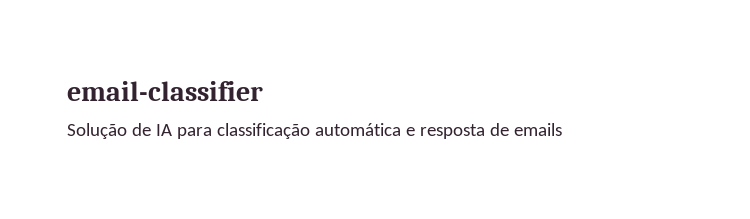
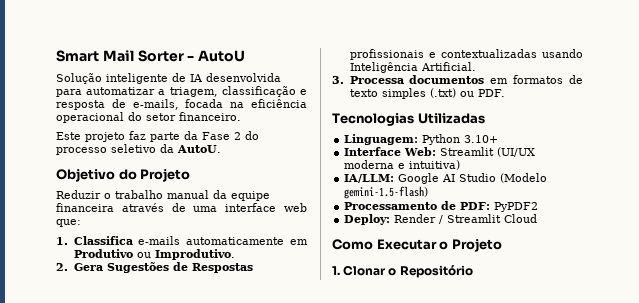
[67,81,263,101] email-classifier -> [56,50,246,62] Smart Mail Sorter - AutoU
(127, 131) none -> [106,73,168,84] inteligente
[176,123,562,139] para classificação automática e resposta de emails -> [206,73,281,82] [56,86,307,97] [56,99,307,110] [56,112,241,123] [56,131,259,142] [56,144,221,155] [56,168,191,182] [56,190,270,201] [56,203,307,212] [56,219,81,227] [56,236,308,245] [73,249,235,260] [56,262,253,273] [349,49,583,60] [349,62,476,73] [332,75,583,84] [349,88,506,99] [332,113,485,126] [344,134,499,145] [344,147,536,157] [344,160,461,170] [344,173,548,184] [344,186,429,199] [344,201,539,212] [344,214,538,225] [332,238,502,252] [332,265,473,278] desenvolvida para automatizar a triagem, classificação e resposta de e-mails, focada na eficiência operacional do setor financeiro. // Este projeto faz parte da Fase 2 do processo seletivo da AutoU. // Objetivo do Projeto // Reduzir o trabalho manual da equipe financeira através de uma interface web que: // 1. Classifica e-mails automaticamente em Produtivo ou Improdutivo. // 2. Gera Sugestões de Respostas profissionais e contextualizadas usando Inteligência Artificial. // 3. Processa documentos em formatos de texto simples (.txt) ou PDF. // Tecnologias Utilizadas // Linguagem: Python 3.10+ // Interface Web: Streamlit (UI/UX moderna e intuitiva) // IA/LLM: Google AI Studio (Modelo gemini-1.5-flash) // Processamento de PDF: PyPDF2 // Deploy: Render / Streamlit Cloud // Como Executar o Projeto // 1. Clonar o Repositório

